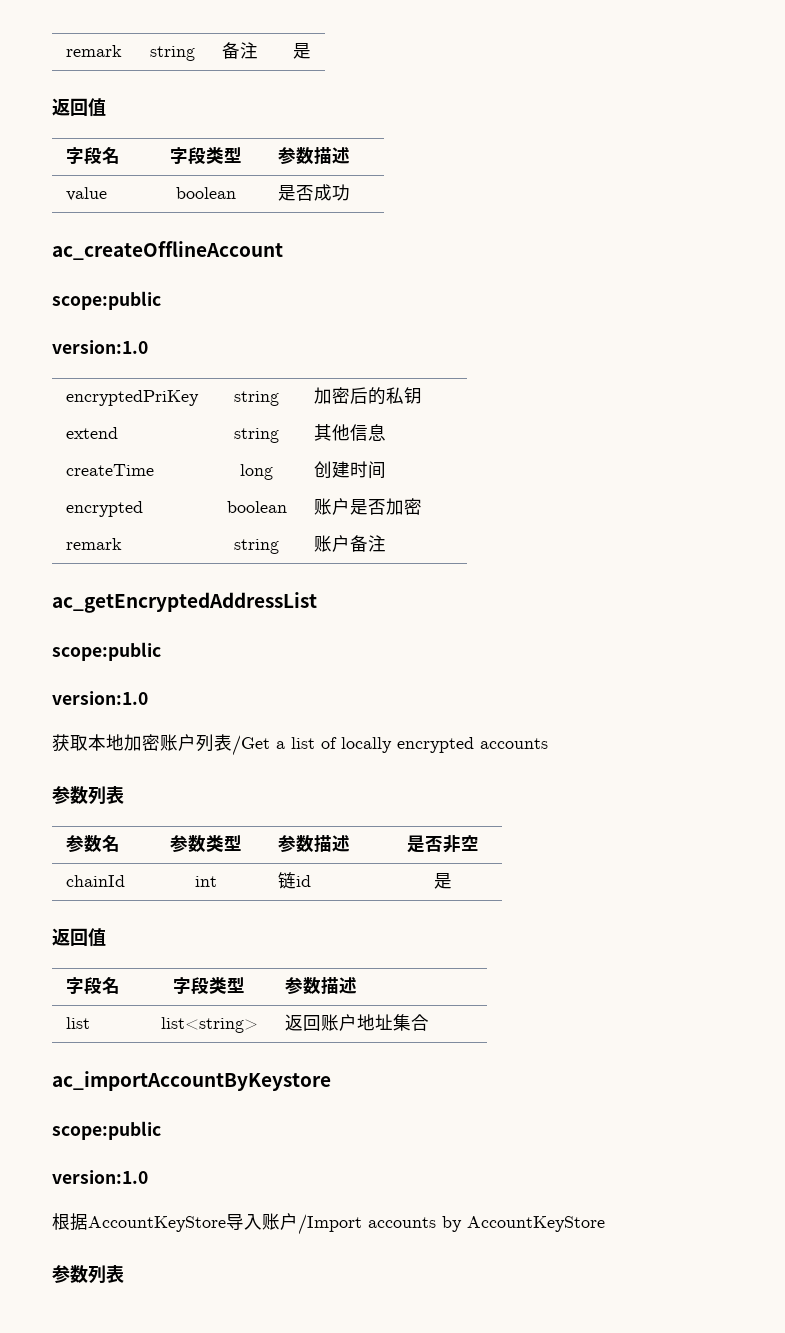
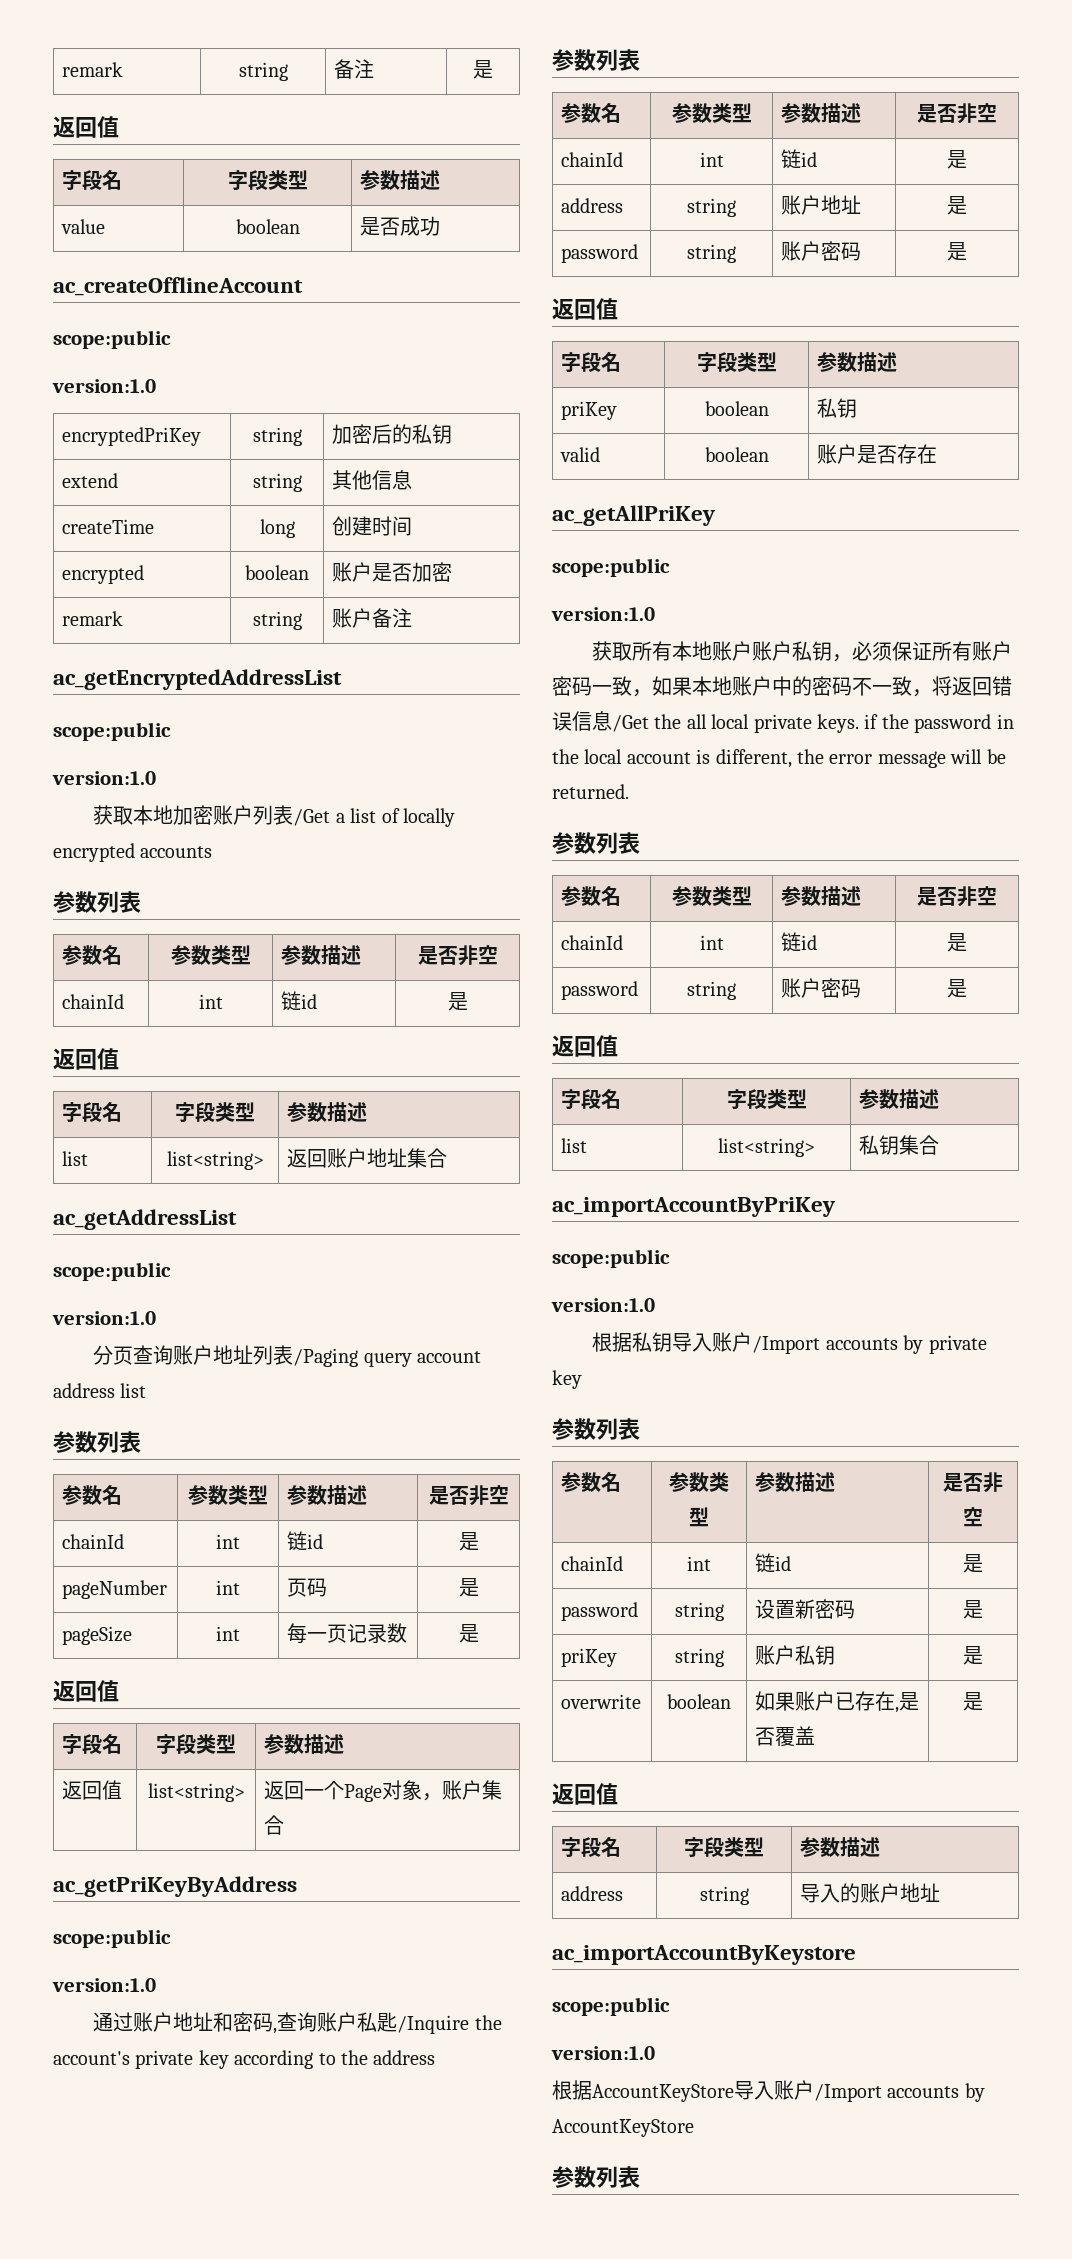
(429, 1022) none -> [53,1209,237,1230] [53,1262,171,1281] [52,1311,156,1325] [93,1345,482,1367] [53,1383,147,1398] [53,1431,141,1453] [62,1485,123,1505] [188,1485,268,1505] [287,1485,368,1505] [428,1485,509,1506] [62,1534,125,1549] [216,1534,240,1549] [287,1531,324,1551] [458,1532,479,1551] [62,1580,168,1599] [216,1580,240,1595] [287,1578,328,1597] [458,1578,479,1597] [62,1626,133,1645] [216,1626,240,1641] [287,1623,408,1644] [458,1624,479,1643] [53,1680,119,1702] [62,1734,123,1754] [156,1734,236,1754] [264,1734,345,1754] [62,1780,123,1800] [147,1783,245,1802] [264,1780,503,1802] [264,1815,285,1835] [53,1876,297,1897] [53,1929,171,1948] [52,1978,156,1992] [93,2012,502,2034] [53,2050,436,2069] [552,49,640,71] [561,103,622,123] [671,103,752,123] [781,103,862,123] [917,103,997,124] [561,152,624,167] [699,152,724,167] [781,149,818,169] [947,150,967,169] [561,198,624,213] [687,198,736,217] [781,195,862,215] [947,196,967,215] [561,244,639,263] [687,244,736,263] [781,241,862,261] [947,242,967,261] [552,298,618,320] [561,352,622,372] [696,352,777,372] [817,352,898,372] [561,401,618,420] [704,401,769,416] [817,398,858,418] [560,447,601,462] [704,447,769,462] [817,444,938,464] [552,505,715,526] [552,558,670,577] [551,607,655,621] [592,641,1013,662] [552,676,1012,697] [552,711,1014,733] [552,749,1006,768] [552,784,629,799] [552,832,640,854] [561,886,622,906] [671,886,752,906] [781,886,862,906] [917,886,997,907] [561,935,624,950] [699,935,724,950] [781,932,818,952] [947,933,967,952] [561,981,639,1000] [687,981,736,1000] [781,978,862,998] [947,979,967,998] [552,1035,618,1057] [561,1089,622,1109] [726,1089,807,1109] [859,1089,940,1109] [561,1138,588,1153] [718,1138,815,1157] [859,1135,940,1155] [552,1197,835,1217] [552,1249,670,1268] [551,1298,655,1312] [592,1332,987,1354] [552,1370,582,1389] [552,1418,640,1440] [561,1472,622,1492] [669,1472,729,1492] [689,1507,709,1527] [755,1472,836,1492] [943,1472,1003,1493] [963,1507,983,1527] [561,1556,624,1571] [687,1556,711,1571] [755,1553,792,1573] [963,1554,983,1573] [561,1602,639,1621] [674,1602,724,1621] [755,1599,856,1619] [963,1600,983,1619] [561,1648,618,1667] [674,1648,724,1667] [755,1645,836,1665] [963,1646,983,1665] [561,1694,642,1709] [667,1694,731,1709] [755,1691,920,1713] [755,1726,816,1746] [963,1692,983,1711] [552,1783,618,1805] [561,1837,622,1857] [684,1837,764,1857] [800,1837,881,1857] [561,1886,624,1901] [699,1886,749,1905] [800,1883,941,1903] // ac_getAddressList // scope:public // version:1.0 // 分页查询账户地址列表/Paging query account address list // 参数列表 // 参数名 | 参数类型 | 参数描述 | 是否非空 // chainId | int | 链id | 是 // pageNumber | int | 页码 | 是 // pageSize | int | 每一页记录数 | 是 // 返回值 // 字段名 | 字段类型 | 参数描述 // 返回值 | list<string> | 返回一个Page对象，账户集合 // ac_getPriKeyByAddress // scope:public // version:1.0 // 通过账户地址和密码,查询账户私匙/Inquire the account's private key according to the address // 参数列表 // 参数名 | 参数类型 | 参数描述 | 是否非空 // chainId | int | 链id | 是 // address | string | 账户地址 | 是 // password | string | 账户密码 | 是 // 返回值 // 字段名 | 字段类型 | 参数描述 // priKey | boolean | 私钥 // valid | boolean | 账户是否存在 // ac_getAllPriKey // scope:public // version:1.0 // 获取所有本地账户账户私钥，必须保证所有账户密码一致，如果本地账户中的密码不一致，将返回错误信息/Get the all local private keys. if the password in the local account is different, the error message will be returned. // 参数列表 // 参数名 | 参数类型 | 参数描述 | 是否非空 // chainId | int | 链id | 是 // password | string | 账户密码 | 是 // 返回值 // 字段名 | 字段类型 | 参数描述 // list | list<string> | 私钥集合 // ac_importAccountByPriKey // scope:public // version:1.0 // 根据私钥导入账户/Import accounts by private key // 参数列表 // 参数名 | 参数类型 | 参数描述 | 是否非空 // chainId | int | 链id | 是 // password | string | 设置新密码 | 是 // priKey | string | 账户私钥 | 是 // overwrite | boolean | 如果账户已存在,是否覆盖 | 是 // 返回值 // 字段名 | 字段类型 | 参数描述 // address | string | 导入的账户地址

